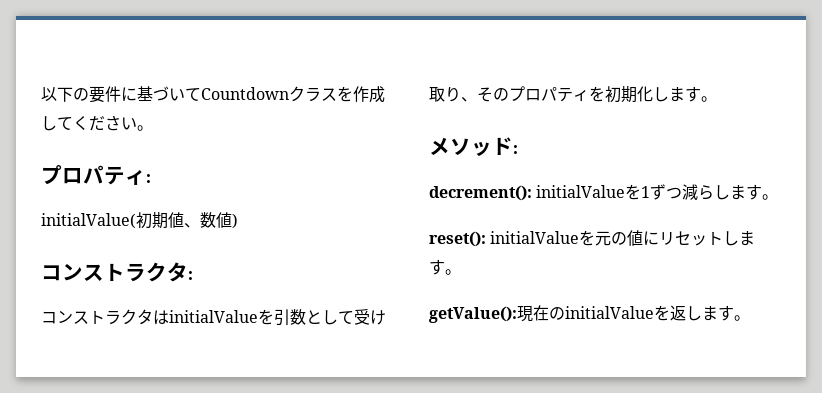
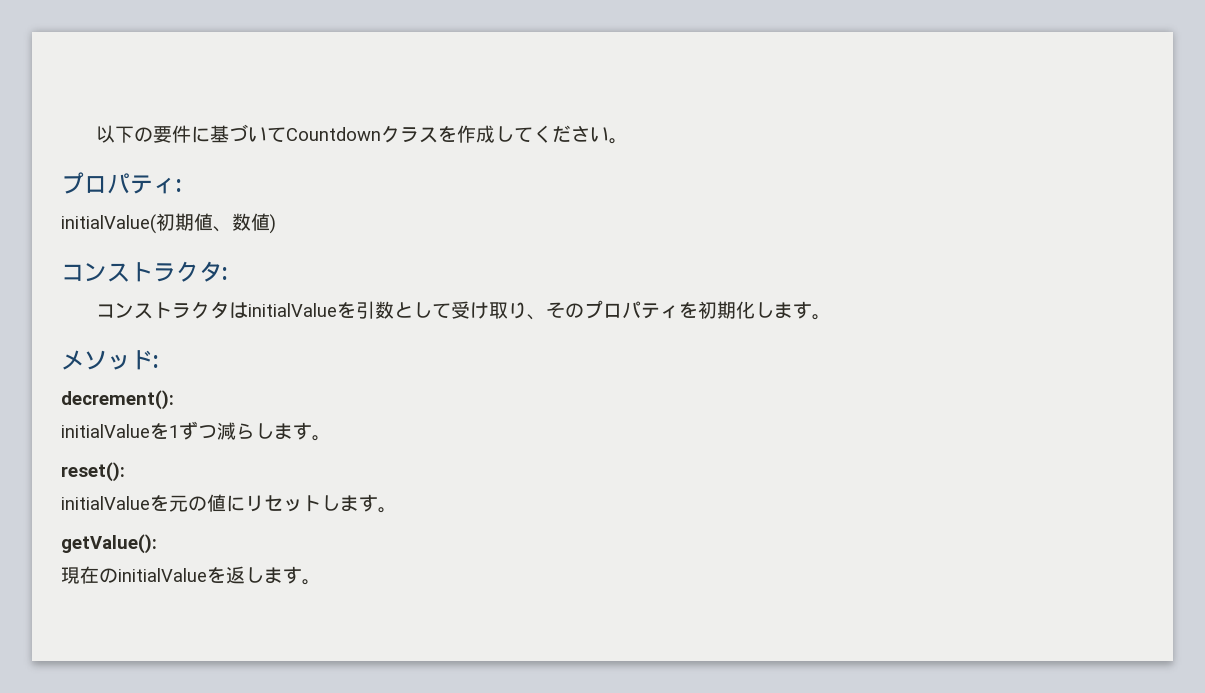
(532, 193) none -> (174, 400) //
(486, 239) none -> (125, 472) //
(517, 314) none -> (157, 544) //

